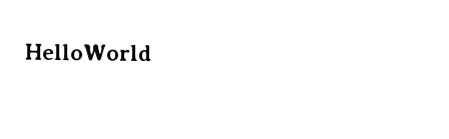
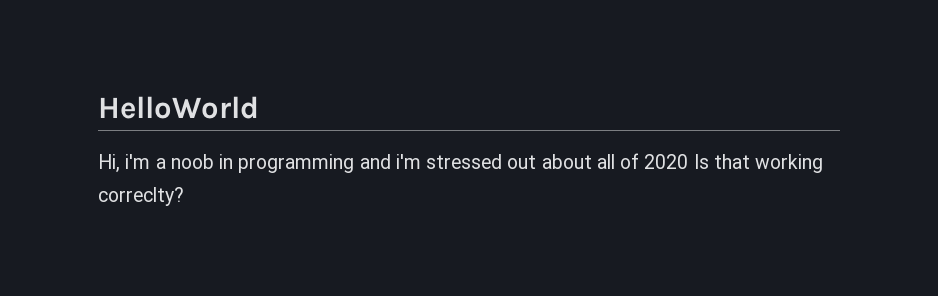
(152, 52) none -> [98,153,824,173] [98,187,184,206] // Hi, i'm a noob in programming and i'm stressed out about all of 2020 Is that working correclty?

